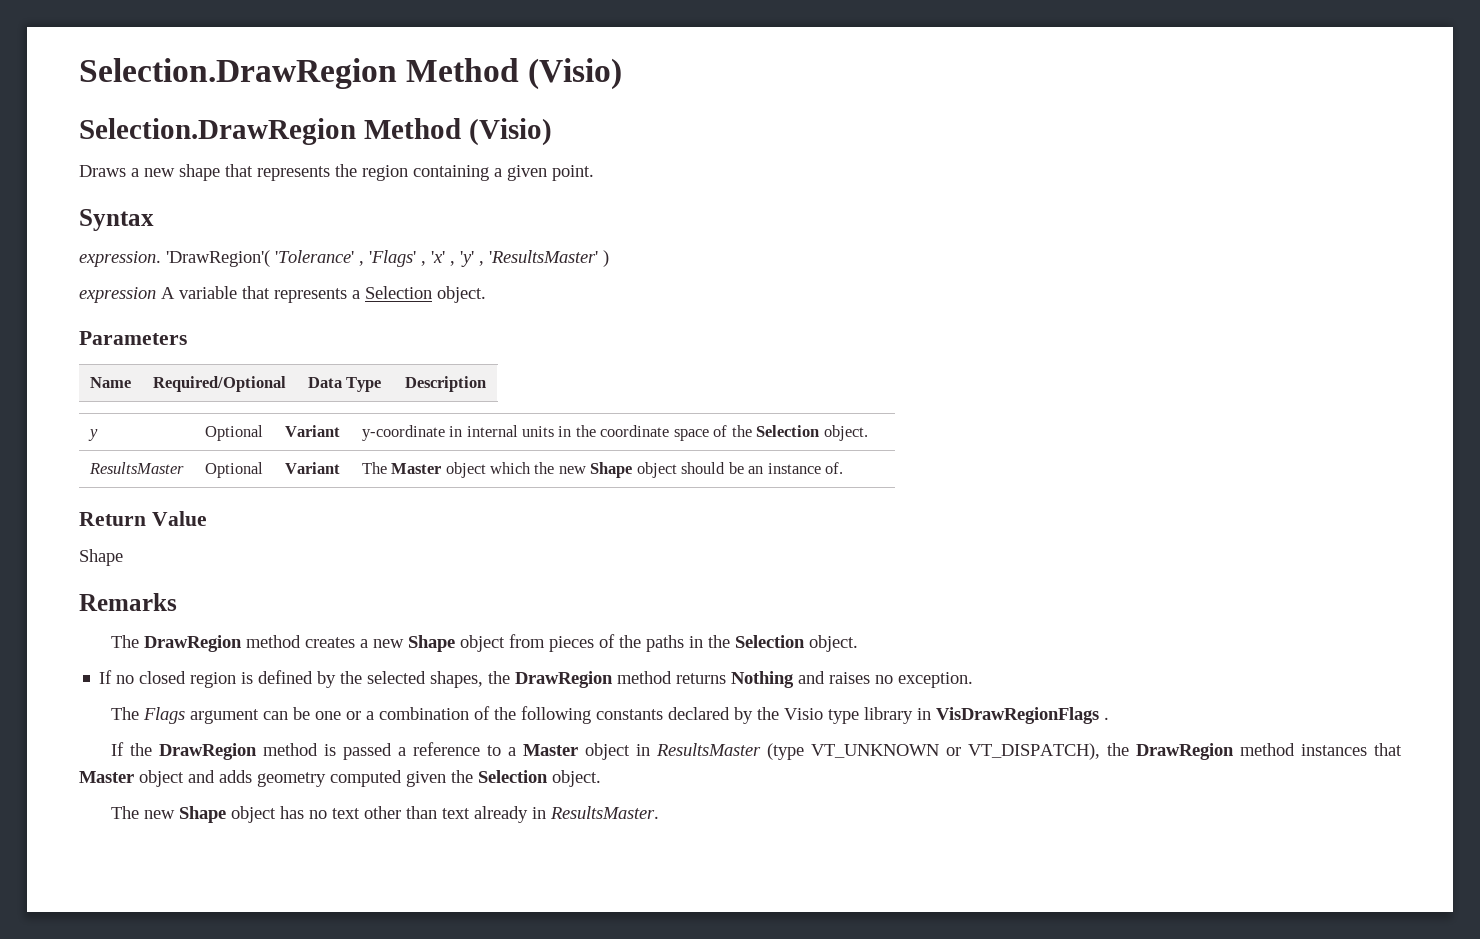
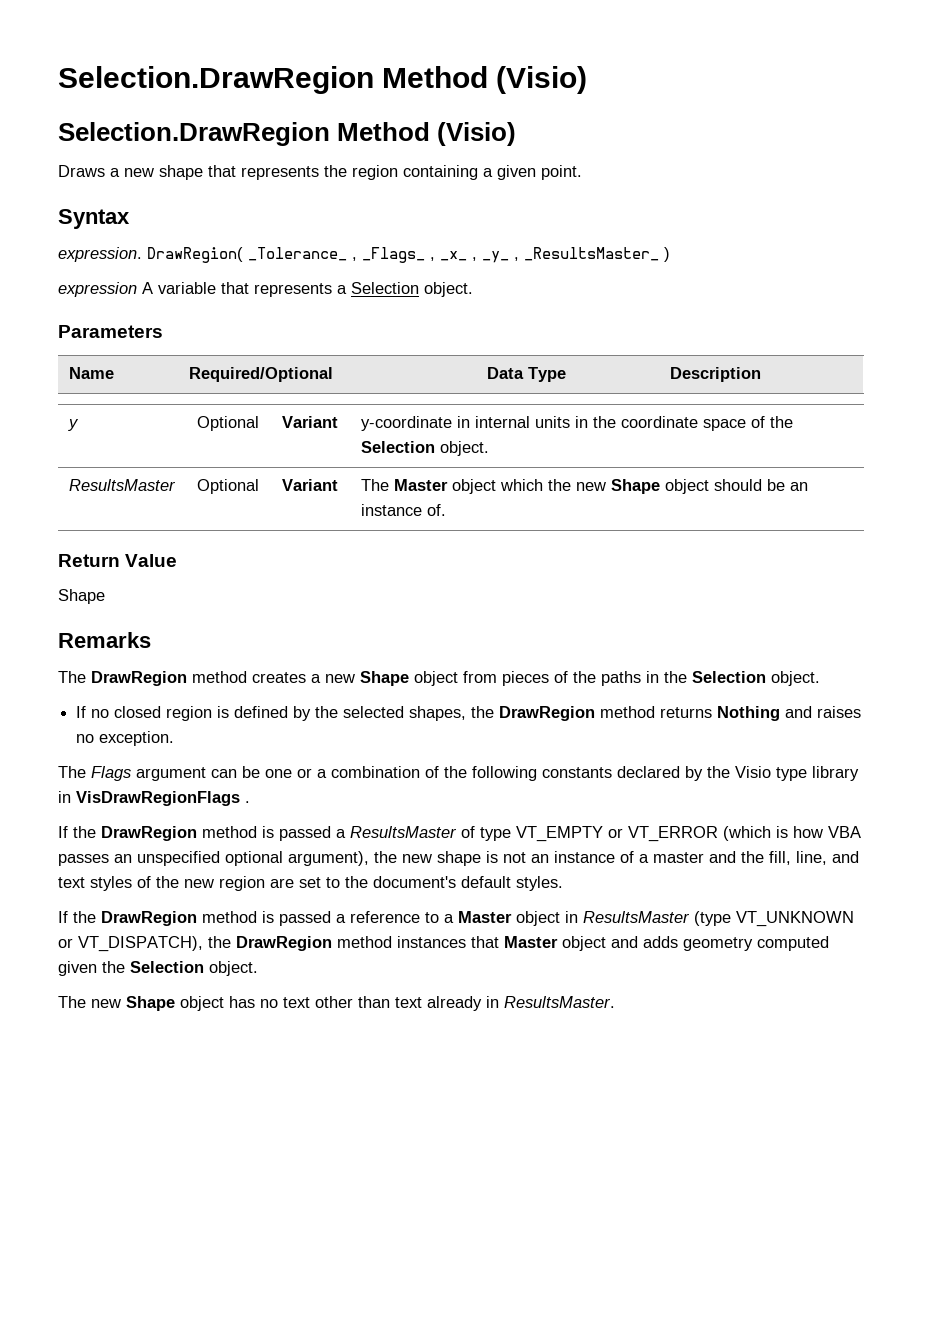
[166,250,598,267] 'DrawRegion'( 'Tolerance' , 'Flags' , 'x' , 'y' , 'ResultsMaster' -> [147,247,659,263] DrawRegion( _Tolerance_ , _Flags_ , _x_ , _y_ , _ResultsMaster_
(1110, 718) none -> [58,826,861,842] [58,851,859,866] [58,876,563,891] // If the DrawRegion method is passed a ResultsMaster of type VT_EMPTY or VT_ERROR (which is how VBA passes an unspecified optional argument), the new shape is not an instance of a master and the fill, line, and text styles of the new region are set to the document's default styles.

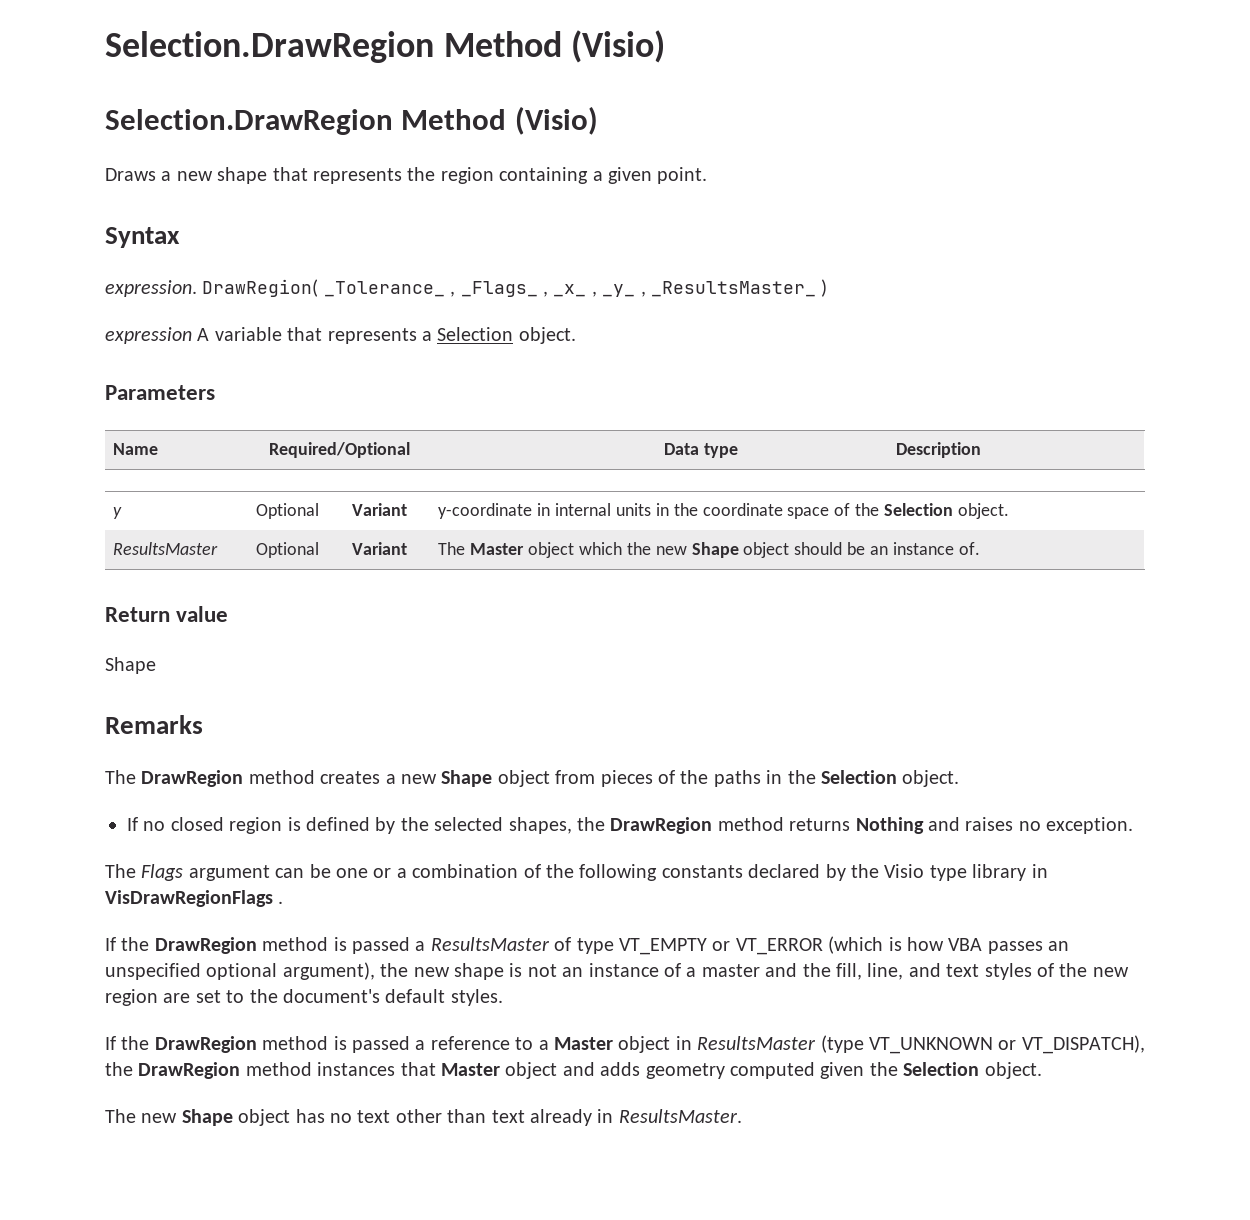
[527,367,566,382] Type -> [704,443,739,458] type
[125,554,178,567] Value -> [176,606,229,622] value

